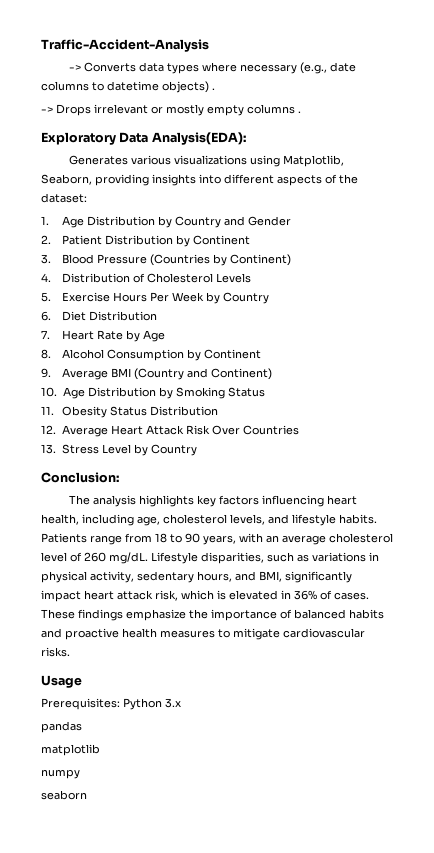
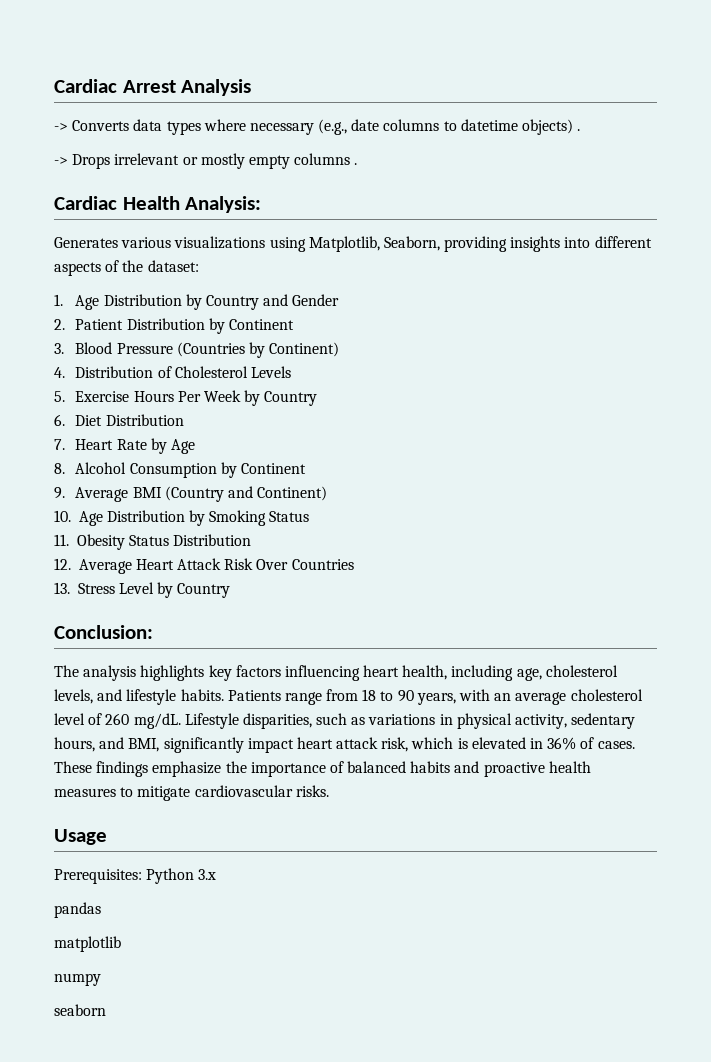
[41,39,209,52] Traffic-Accident-Analysis -> [54,79,252,96] Cardiac Arrest Analysis
[41,132,246,145] Exploratory Data Analysis(EDA): -> [54,196,262,213] Cardiac Health Analysis:

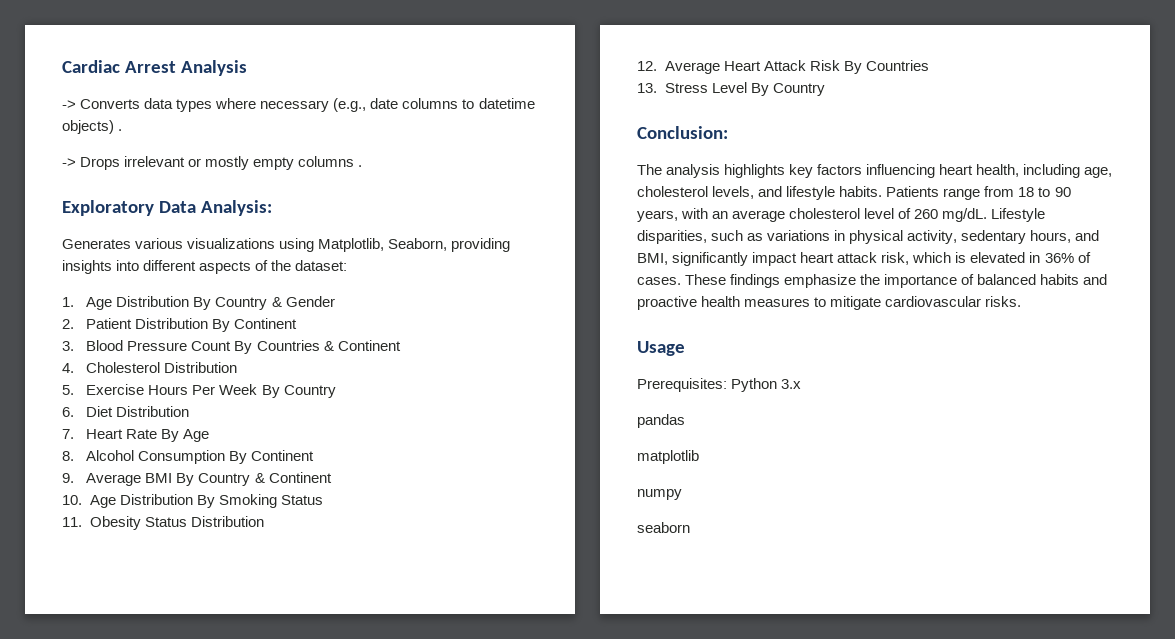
[54,196,180,210] Cardiac Health -> [62,200,196,216] Exploratory Data
[185,294,289,310] by Country and -> [193,297,282,310] By Country &
[208,318,225,334] by -> [212,319,231,332] By
[176,342,340,358] (Countries by Continent) -> [191,340,401,354] Count By Countries & Continent
[75,366,291,378] Distribution of Cholesterol Levels -> [86,362,238,373] Cholesterol Distribution
[244,390,261,406] by -> [261,385,280,398] By
[150,438,167,454] by -> [161,429,180,442] By
[220,462,237,478] by -> [229,451,248,464] By
[164,486,328,502] (Country and Continent) -> [176,472,332,486] By Country & Continent
[189,510,206,526] by -> [196,495,215,508] By
[256,559,289,570] Over -> [843,61,862,74] By
[157,582,174,598] by -> [750,83,769,96] By

